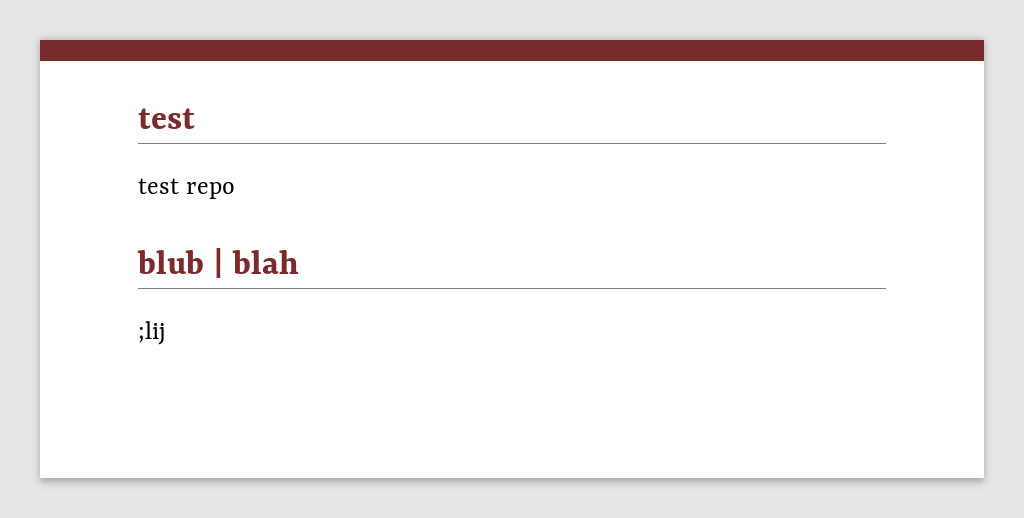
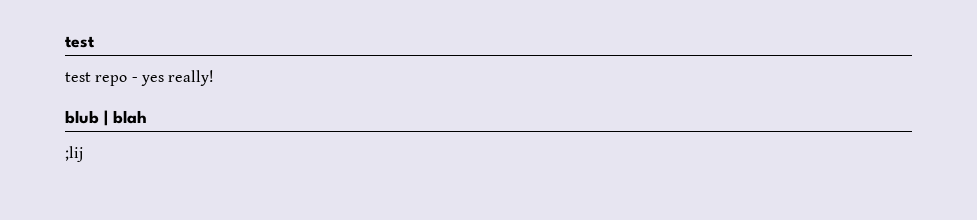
(236, 190) none -> [131,70,215,86] - yes really!

